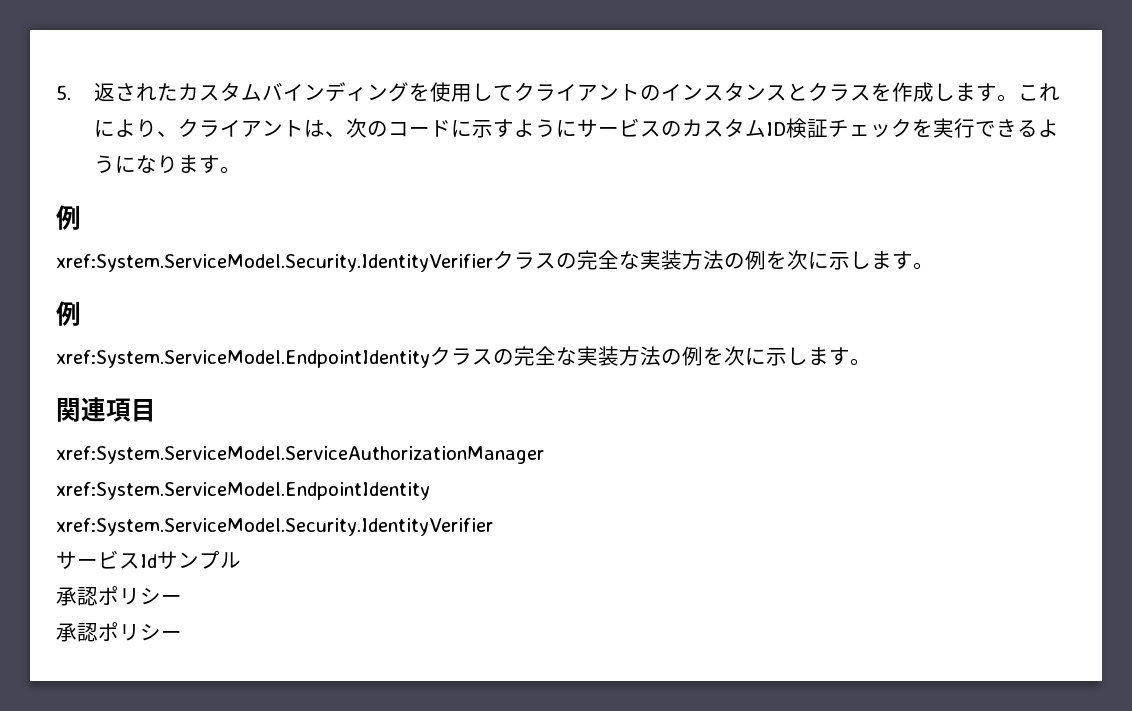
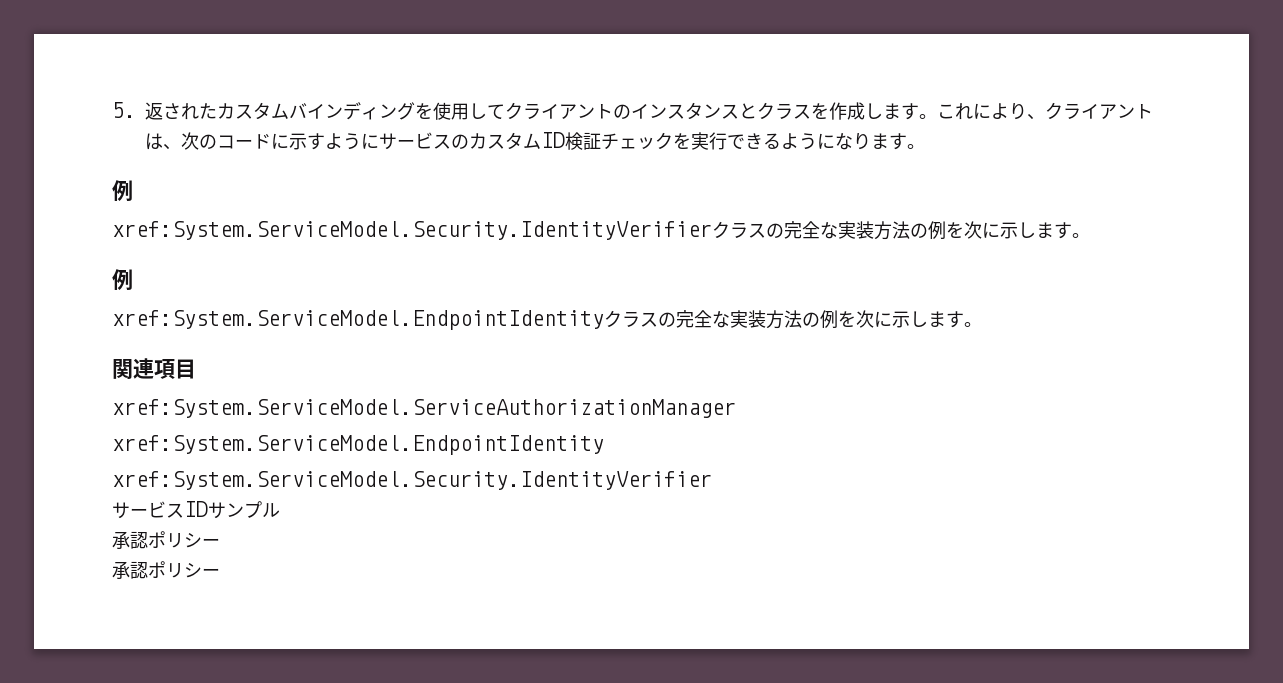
[140,554,157,568] Id -> [184,501,208,517] ID

